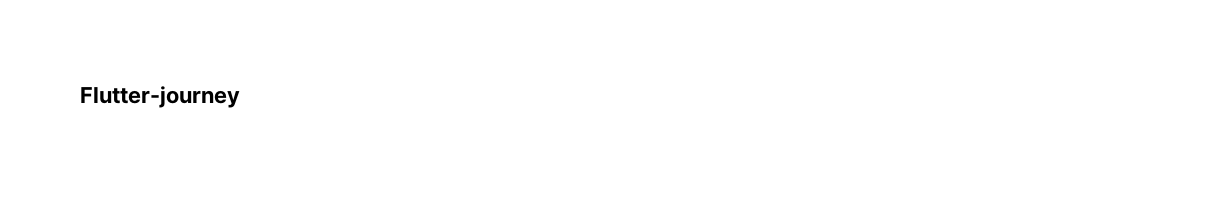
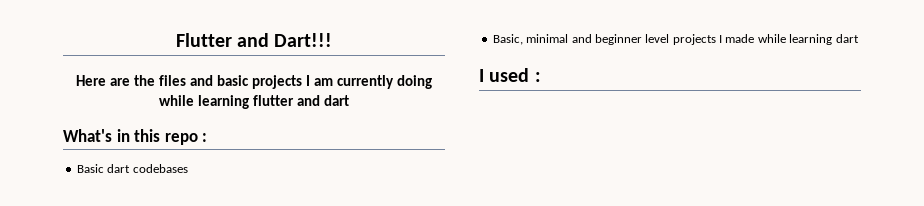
[80,86,240,108] Flutter-journey -> [175,33,333,47] [76,75,432,89] [159,95,349,109] [63,129,208,145] [76,164,188,173] [492,34,859,45] [479,68,541,82] Flutter and Dart!!! // Here are the files and basic projects I am currently doing while learning flutter and dart // What's in this repo : // Basic dart codebases // Basic, minimal and beginner level projects I made while learning dart // I used :

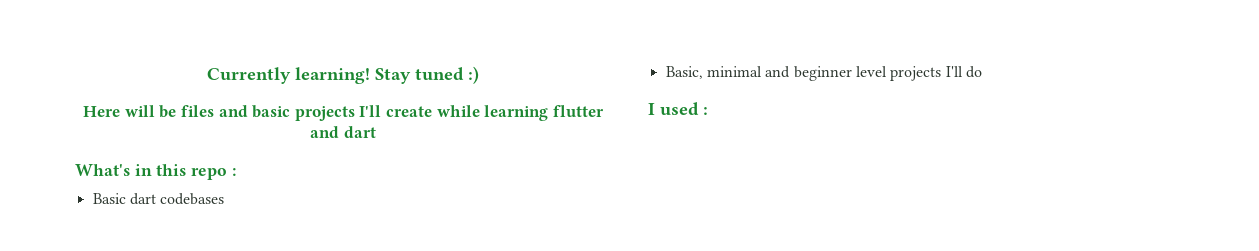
[175,33,333,47] Flutter and Dart!!! -> [207,66,479,84] Currently learning! Stay tuned :)
[110,75,156,86] are the -> [124,105,177,118] will be
[305,75,432,89] I am currently doing -> [359,105,432,117] I'll create
[719,34,859,45] I made while learning dart -> [945,66,982,78] I'll do

